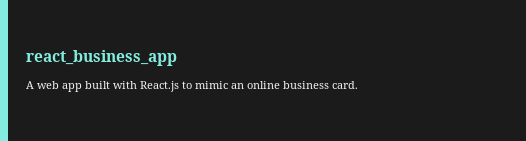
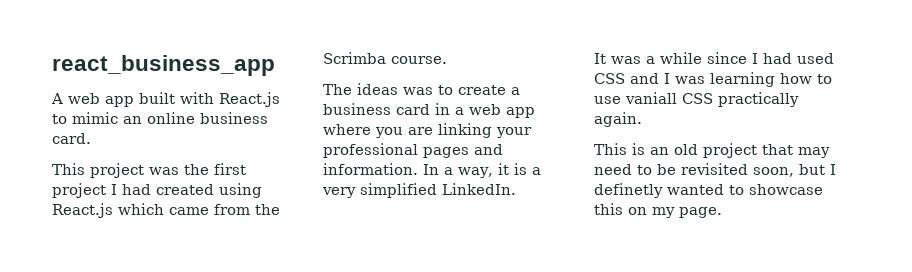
(358, 85) none -> [52,163,246,178] [52,183,262,198] [52,203,280,218] [323,52,447,64] [323,83,520,95] [323,103,535,118] [323,123,532,138] [323,143,503,158] [323,163,541,178] [322,183,516,198] [594,52,834,64] [594,72,832,87] [594,92,799,107] [594,112,642,127] [594,143,830,158] [594,163,836,177] [594,183,823,198] [594,203,722,218] // This project was the first project I had created using React.js which came from the Scrimba course. // The ideas was to create a business card in a web app where you are linking your professional pages and information. In a way, it is a very simplified LinkedIn. // It was a while since I had used CSS and I was learning how to use vaniall CSS practically again. // This is an old project that may need to be revisited soon, but I definetly wanted to showcase this on my page.

